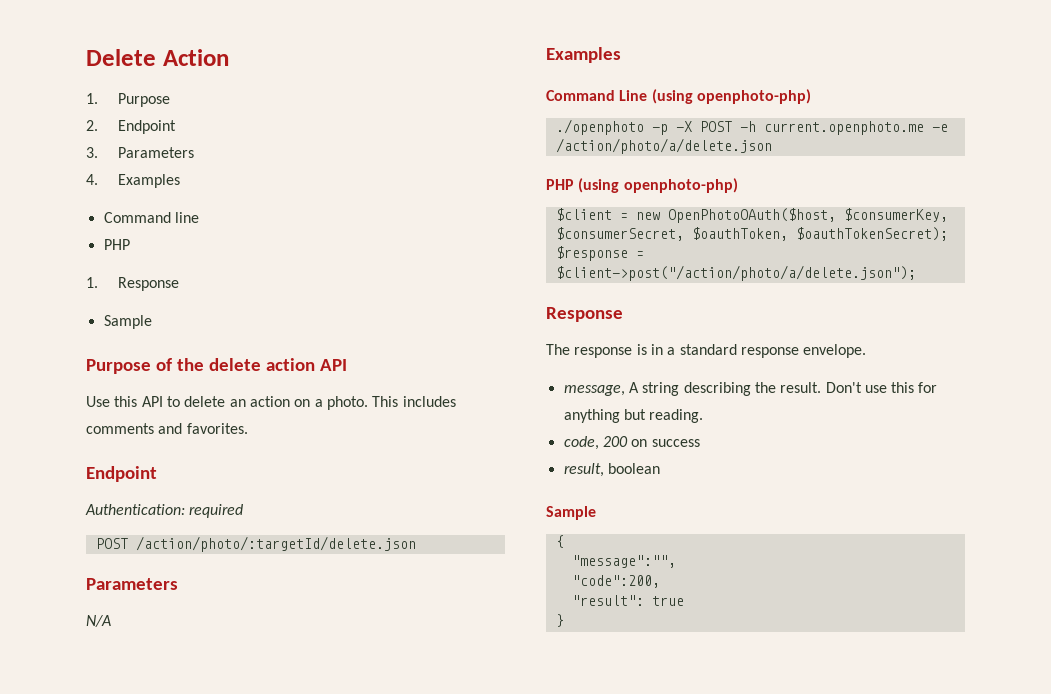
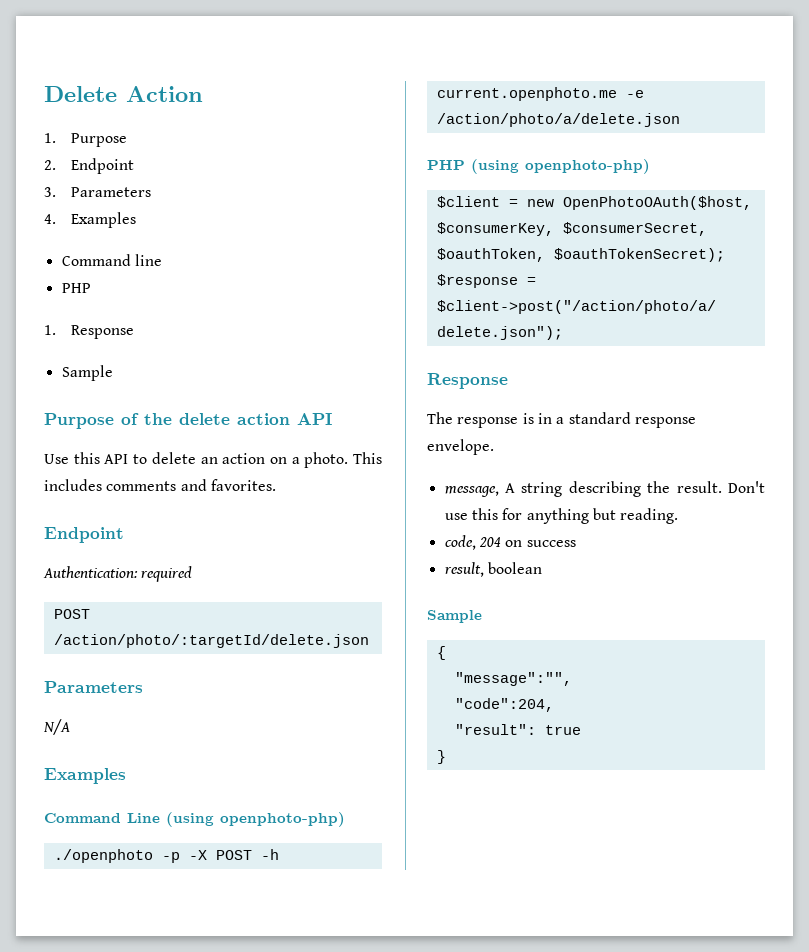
[602,436,628,447] 200 -> [478,537,501,547] 204
[571,575,660,588] "code":200, -> [454,698,554,712] "code":204,

